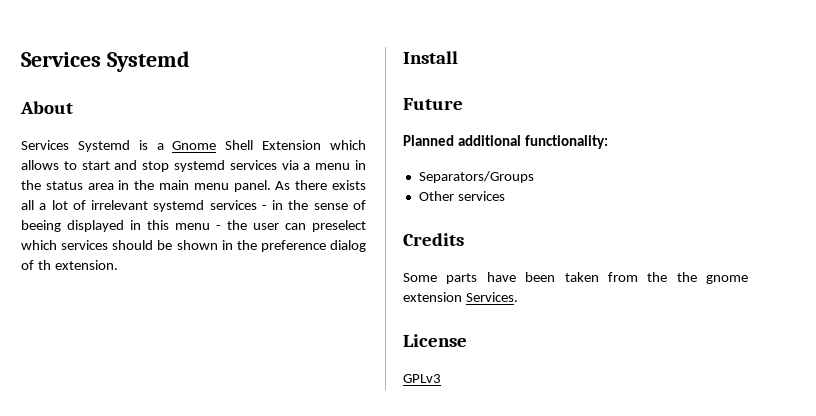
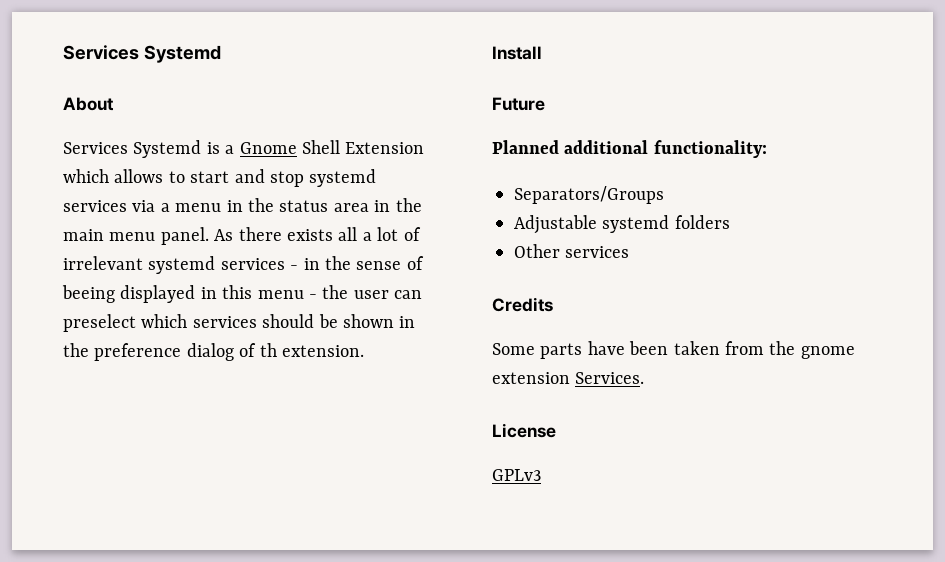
(534, 177) none -> [514,215,730,234] // Adjustable systemd folders
[676,272,697,282] the -> (796, 348) none

